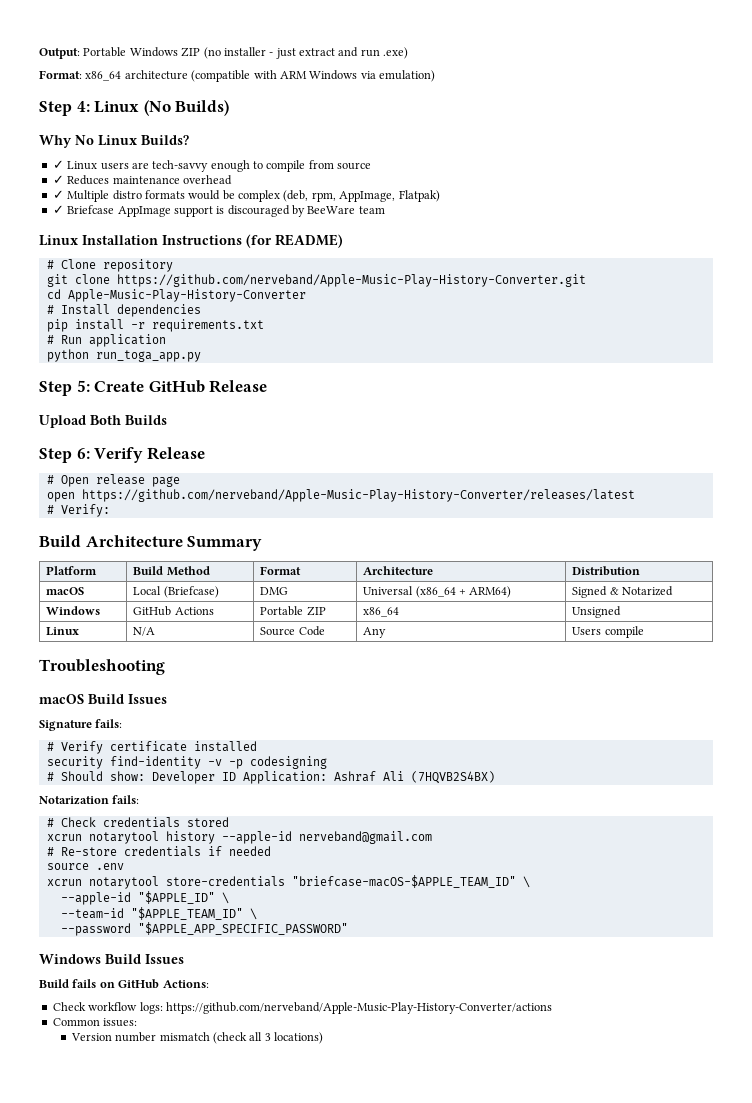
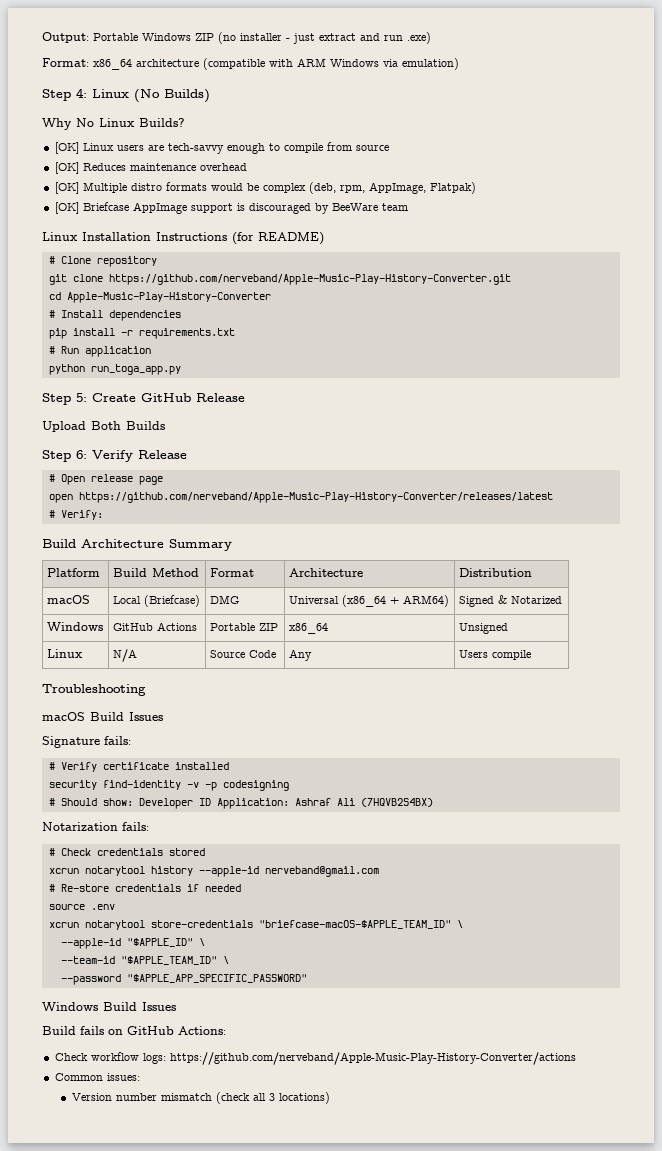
[52,160,64,169] ✓ -> [54,142,79,154] [OK]
[52,175,64,184] ✓ -> [54,162,79,174] [OK]
[52,190,64,199] ✓ -> [54,182,79,194] [OK]
[52,205,64,214] ✓ -> [54,202,79,214] [OK]

